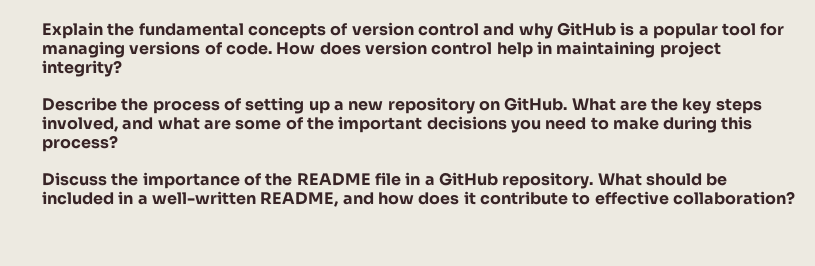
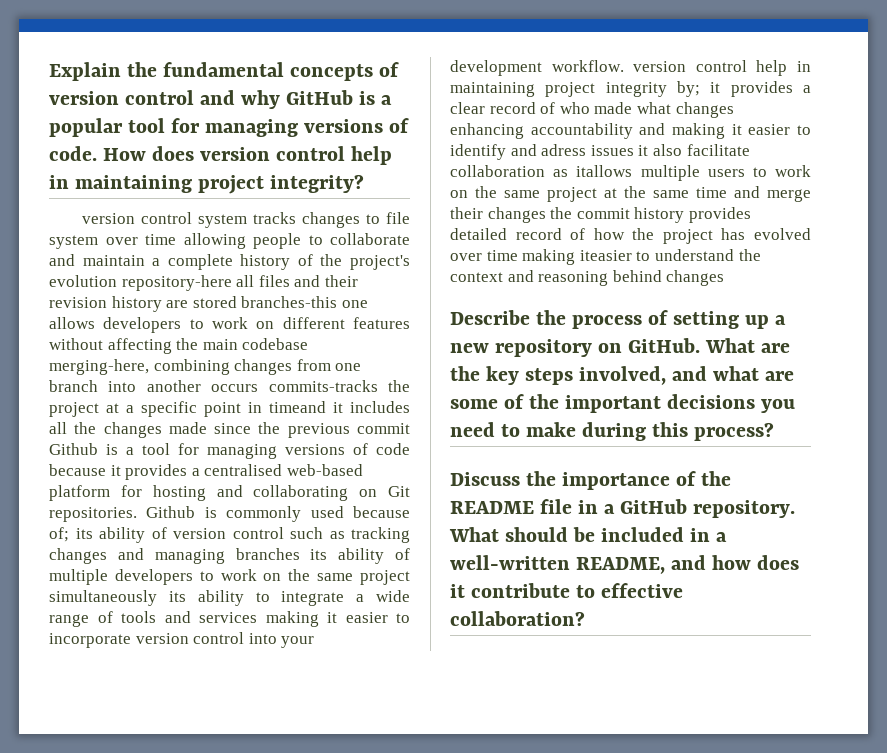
(122, 68) none -> [82,212,410,228] [49,233,410,249] [49,254,410,270] [49,275,358,291] [49,296,368,312] [49,317,410,333] [49,338,309,354] [49,359,362,375] [49,380,410,392] [49,401,410,417] [49,422,410,438] [49,443,410,459] [49,464,363,480] [49,485,410,501] [49,506,410,522] [49,527,410,543] [49,548,410,564] [49,569,410,585] [49,590,410,606] [49,611,410,627] [49,632,315,648] [450,60,811,76] [450,81,811,97] [450,102,734,118] [450,123,811,139] [450,144,750,160] [450,165,811,181] [450,186,811,202] [450,207,751,223] [450,228,811,244] [450,249,761,265] [450,270,725,286] // version control system tracks changes to file system over time allowing people to collaborate and maintain a complete history of the project's evolution repository-here all files and their revision history are stored branches-this one allows developers to work on different features without affecting the main codebase merging-here, combining changes from one branch into another occurs commits-tracks the project at a specific point in timeand it includes all the changes made since the previous commit Github is a tool for managing versions of code because it provides a centralised web-based platform for hosting and collaborating on Git repositories. Github is commonly used because of; its ability of version control such as tracking changes and managing branches its ability of multiple developers to work on the same project simultaneously its ability to integrate a wide range of tools and services making it easier to incorporate version control into your development workflow. version control help in maintaining project integrity by; it provides a clear record of who made what changes enhancing accountability and making it easier to identify and adress issues it also facilitate collaboration as itallows multiple users to work on the same project at the same time and merge their changes the commit history provides detailed record of how the project has evolved over time making iteasier to understand the context and reasoning behind changes

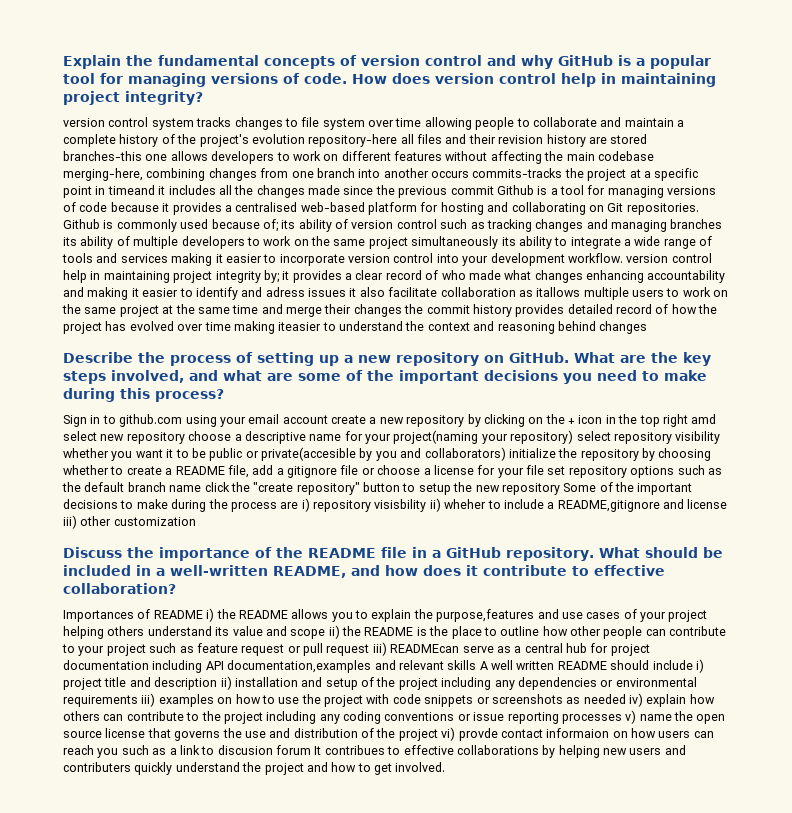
(775, 431) none -> [63,414,717,427] [63,430,721,444] [63,447,712,461] [63,465,722,478] [62,482,693,495] [63,498,728,512] [63,515,196,529] // Sign in to github.com using your email account create a new repository by clicking on the + icon in the top right amd select new repository choose a descriptive name for your project(naming your repository) select repository visibility whether you want it to be public or private(accesible by you and collaborators) initialize the repository by choosing whether to create a README file, add a gitignore file or choose a license for your file set repository options such as the default branch name click the "create repository" button to setup the new repository Some of the important decisions to make during the process are i) repository visisbility ii) wheher to include a README,gitignore and license iii) other customization
(585, 618) none -> [63,608,708,622] [63,625,727,639] [62,642,650,656] [63,659,704,673] [63,676,697,690] [63,693,715,707] [63,710,726,724] [63,727,714,741] [63,745,686,758] [63,762,446,775] // Importances of README i) the README allows you to explain the purpose,features and use cases of your project helping others understand its value and scope ii) the README is the place to outline how other people can contribute to your project such as feature request or pull request iii) READMEcan serve as a central hub for project documentation including API documentation,examples and relevant skills A well written README should include i) project title and description ii) installation and setup of the project including any dependencies or environmental requirements iii) examples on how to use the project with code snippets or screenshots as needed iv) explain how others can contribute to the project including any coding conventions or issue reporting processes v) name the open source license that governs the use and distribution of the project vi) provde contact informaion on how users can reach you such as a link to discusion forum It contribues to effective collaborations by helping new users and contributers quickly understand the project and how to get involved.

